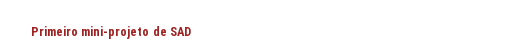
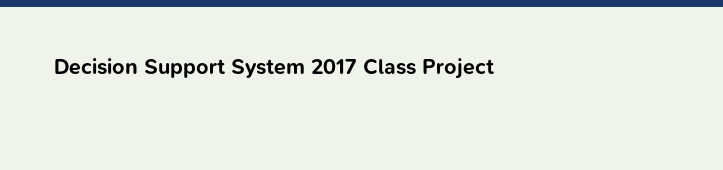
[31,26,192,39] Primeiro mini-projeto de SAD -> [54,58,494,79] Decision Support System 2017 Class Project

